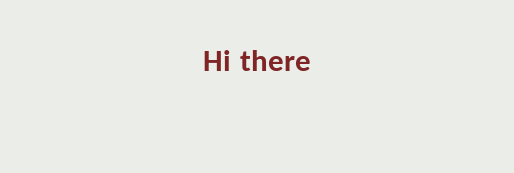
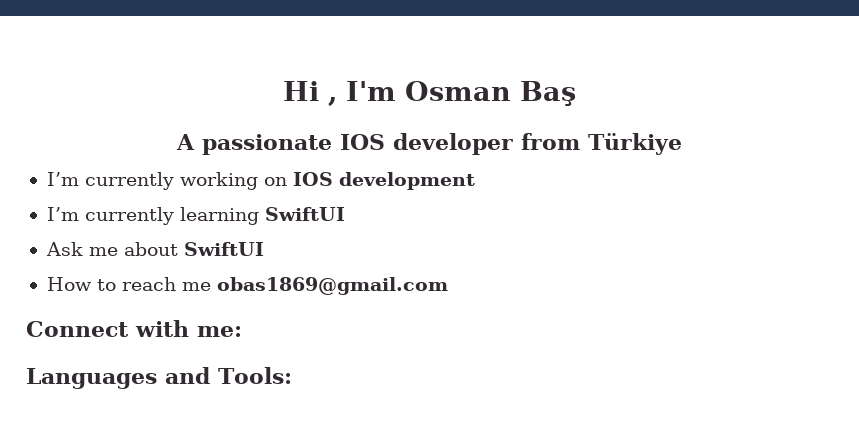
[239,50,311,71] there -> [328,81,576,106] [176,133,683,155] [46,172,475,190] [46,207,345,225] [45,242,264,256] [46,277,448,295] [26,320,242,337] [26,367,292,389] , I'm Osman Baş // A passionate IOS developer from Türkiye // I’m currently working on IOS development // I’m currently learning SwiftUI // Ask me about SwiftUI // How to reach me obas1869@gmail.com // Connect with me: // Languages and Tools:

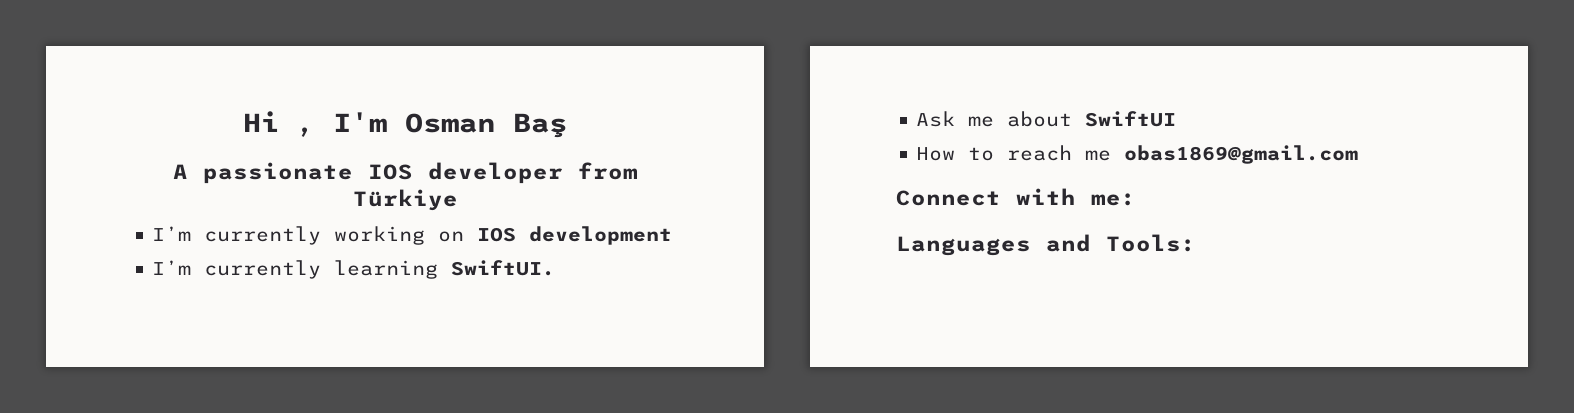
[264,207,345,221] SwiftUI -> [451,260,556,276] SwiftUI.

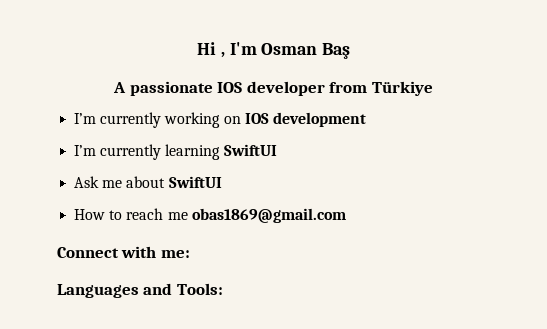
[451,260,556,276] SwiftUI. -> [223,144,277,156] SwiftUI

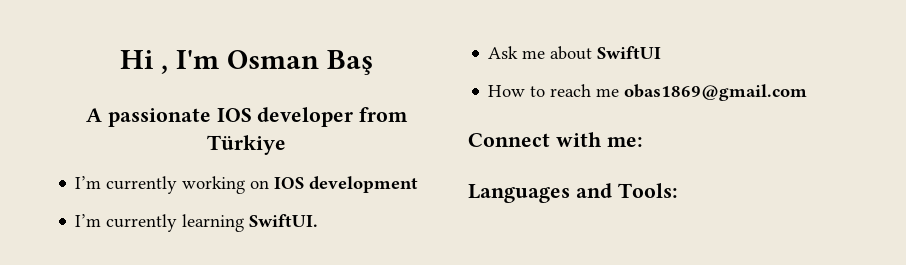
[223,144,277,156] SwiftUI -> [249,214,319,227] SwiftUI.

